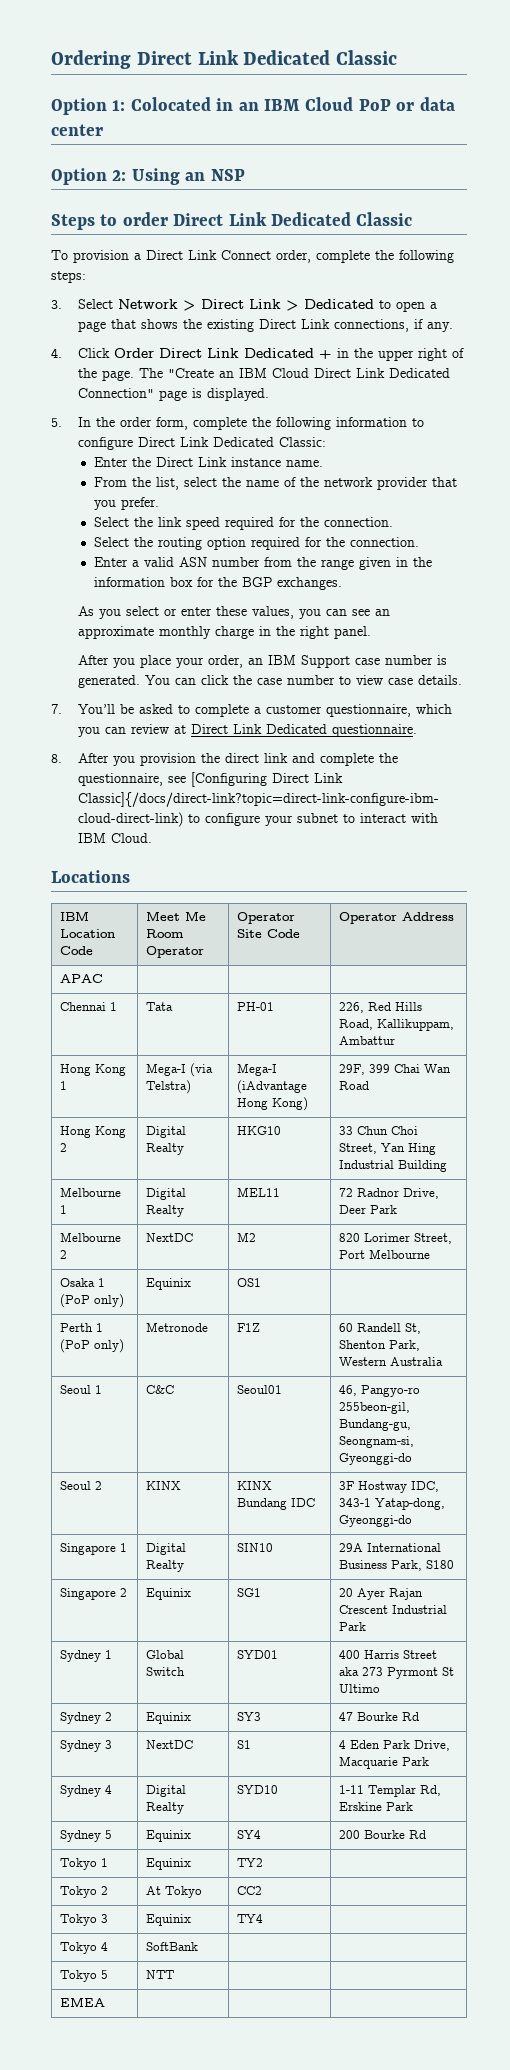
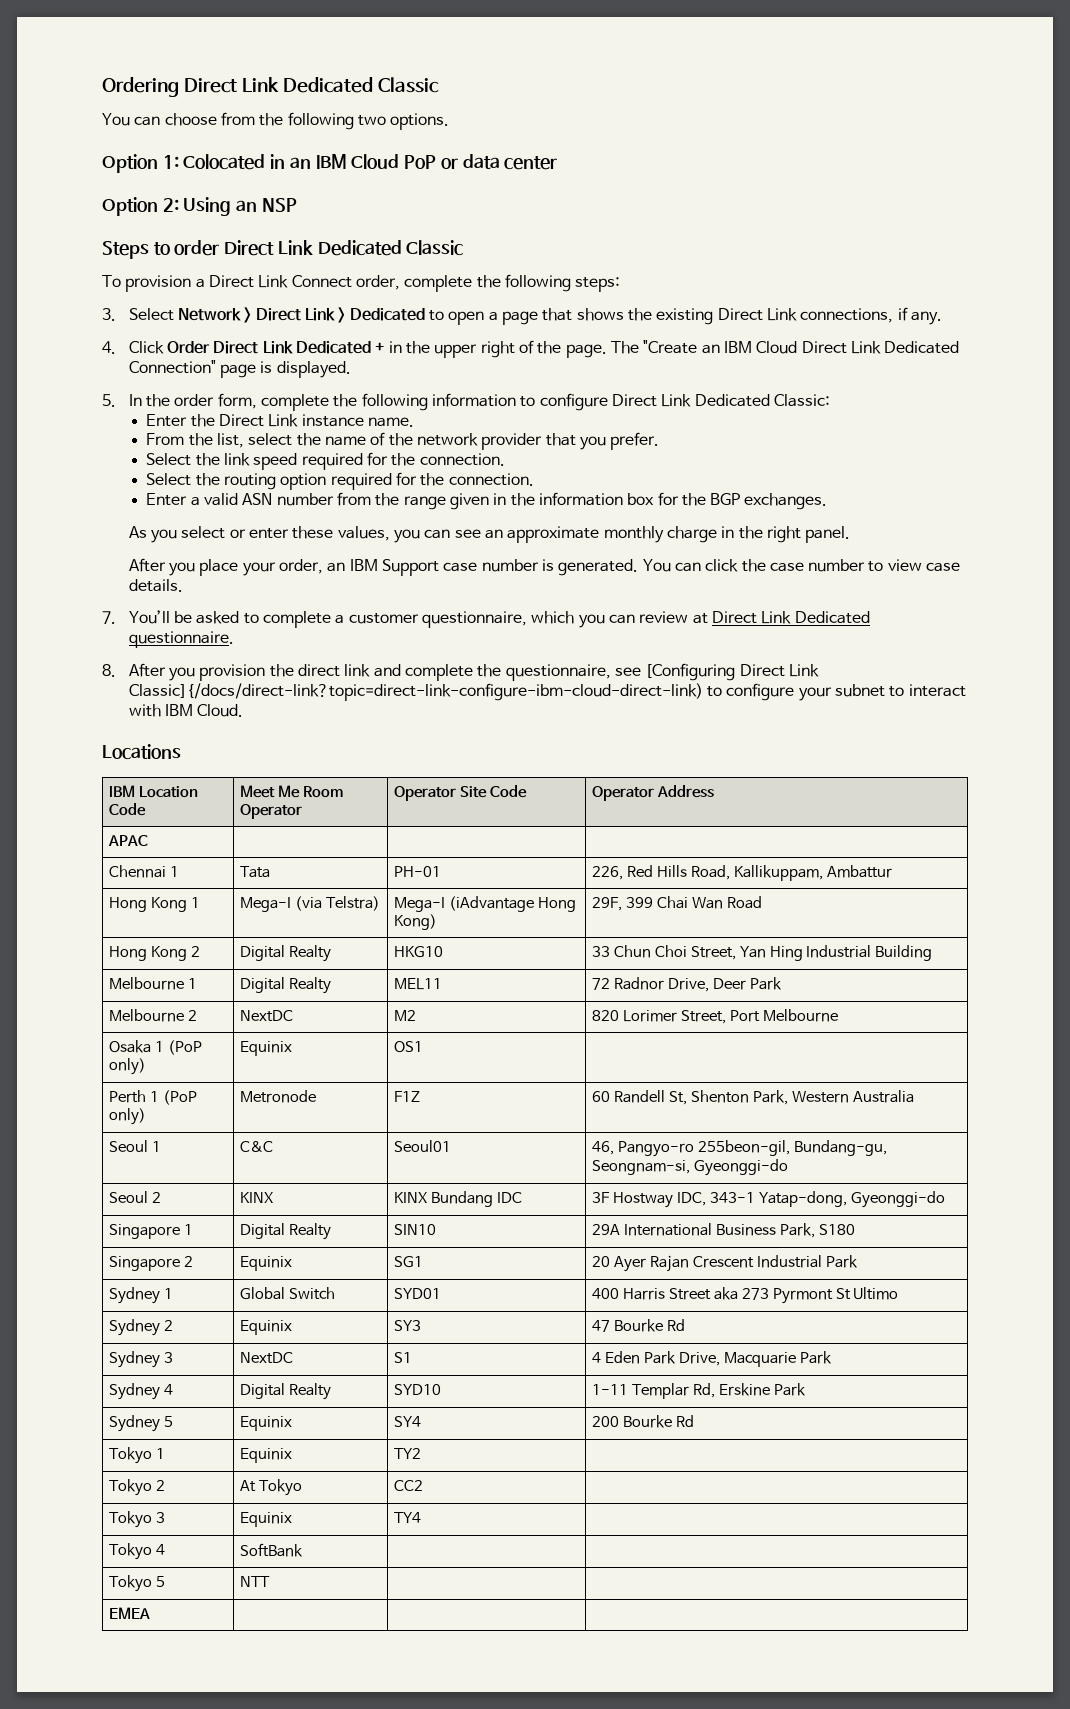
(398, 57) none -> [102,112,450,130] // You can choose from the following two options.

